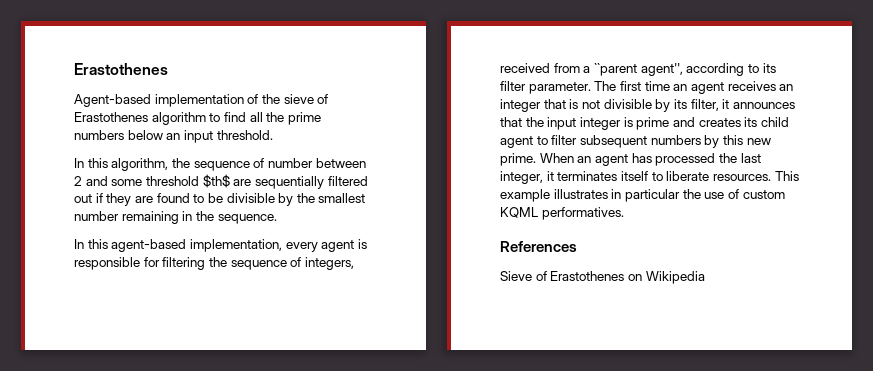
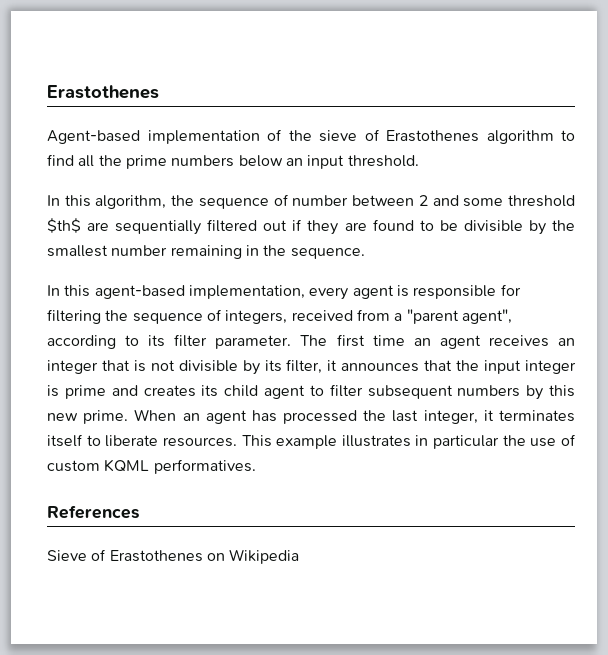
[593,63,683,76] ``parent agent'', -> [406,309,512,324] "parent agent",

